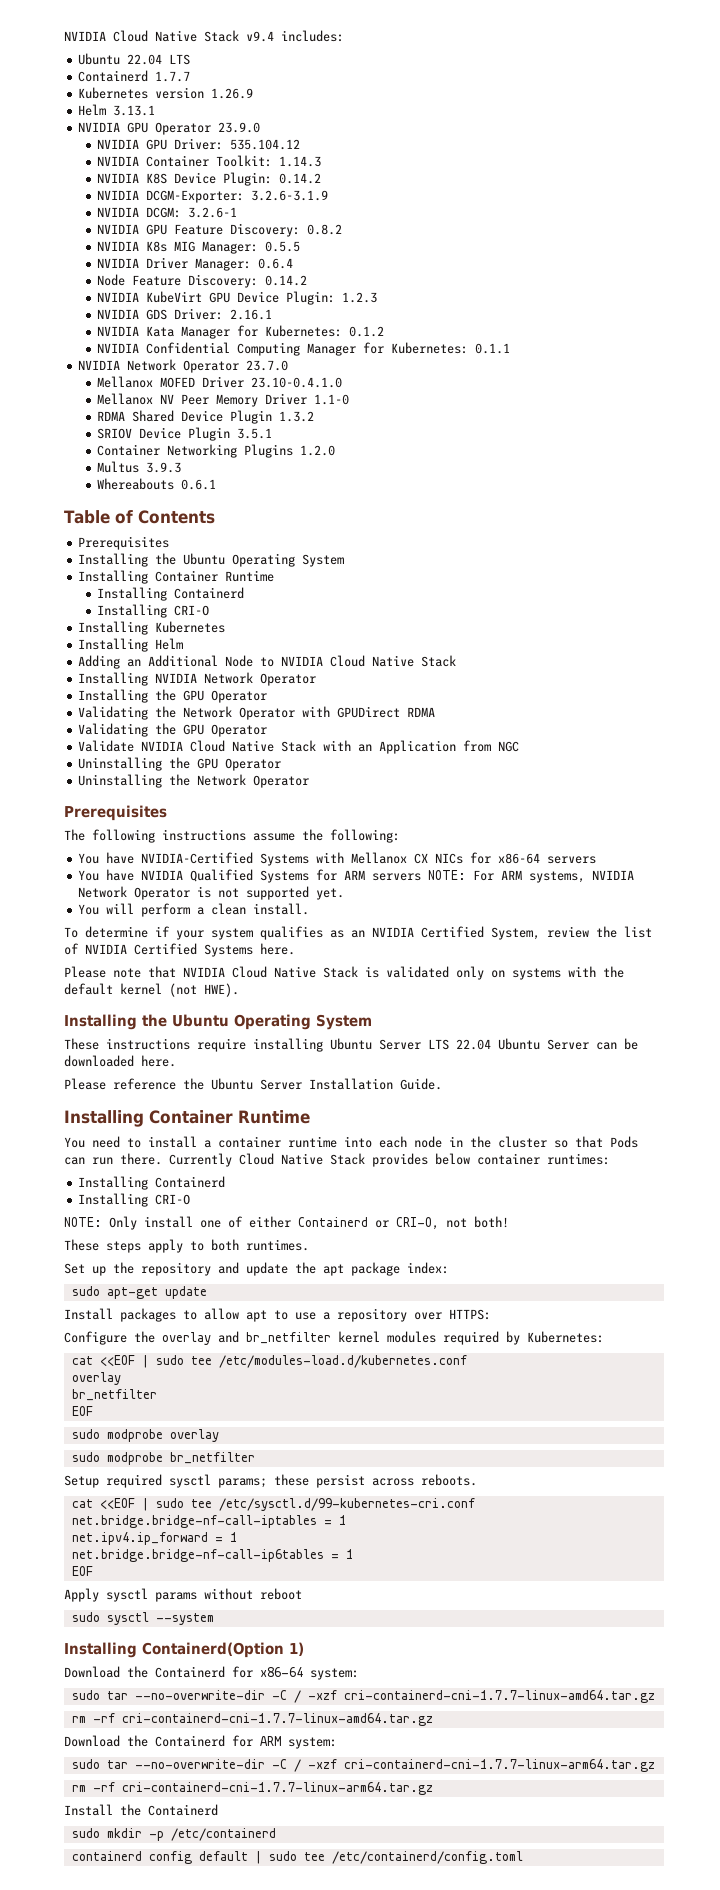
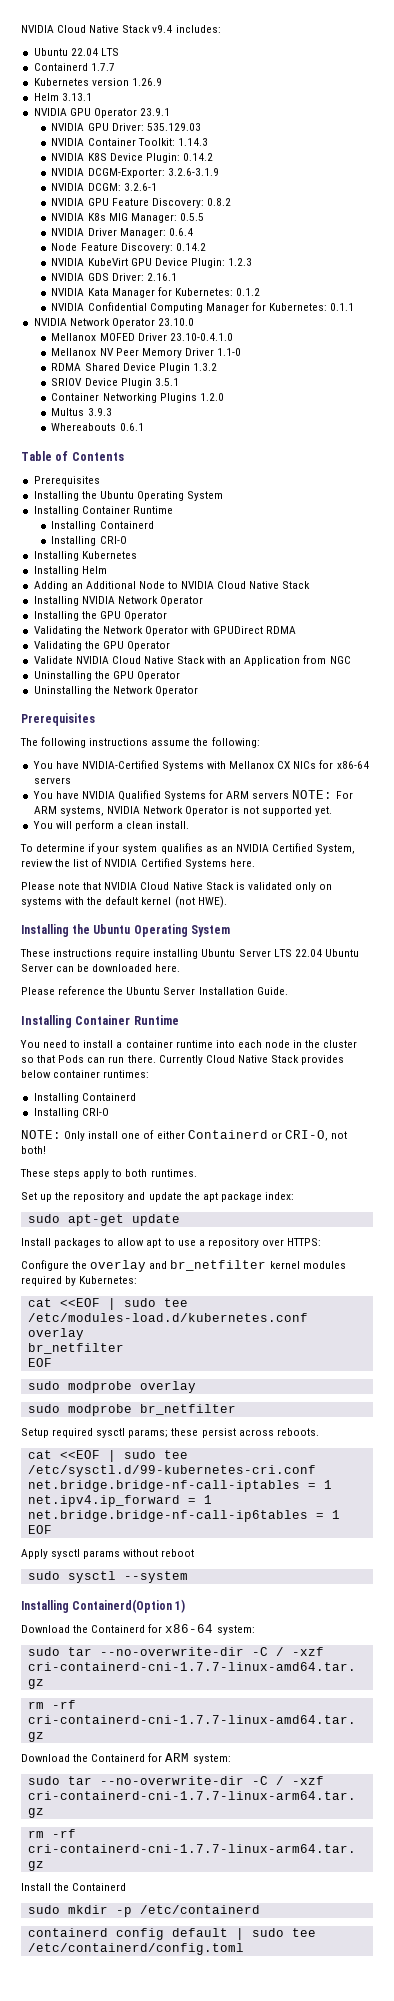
[218,122,261,133] 23.9.0 -> [139,108,170,116] 23.9.1
[230,139,301,150] 535.104.12 -> [146,123,201,131] 535.129.03
[246,360,289,371] 23.7.0 -> [157,318,194,326] 23.10.0

